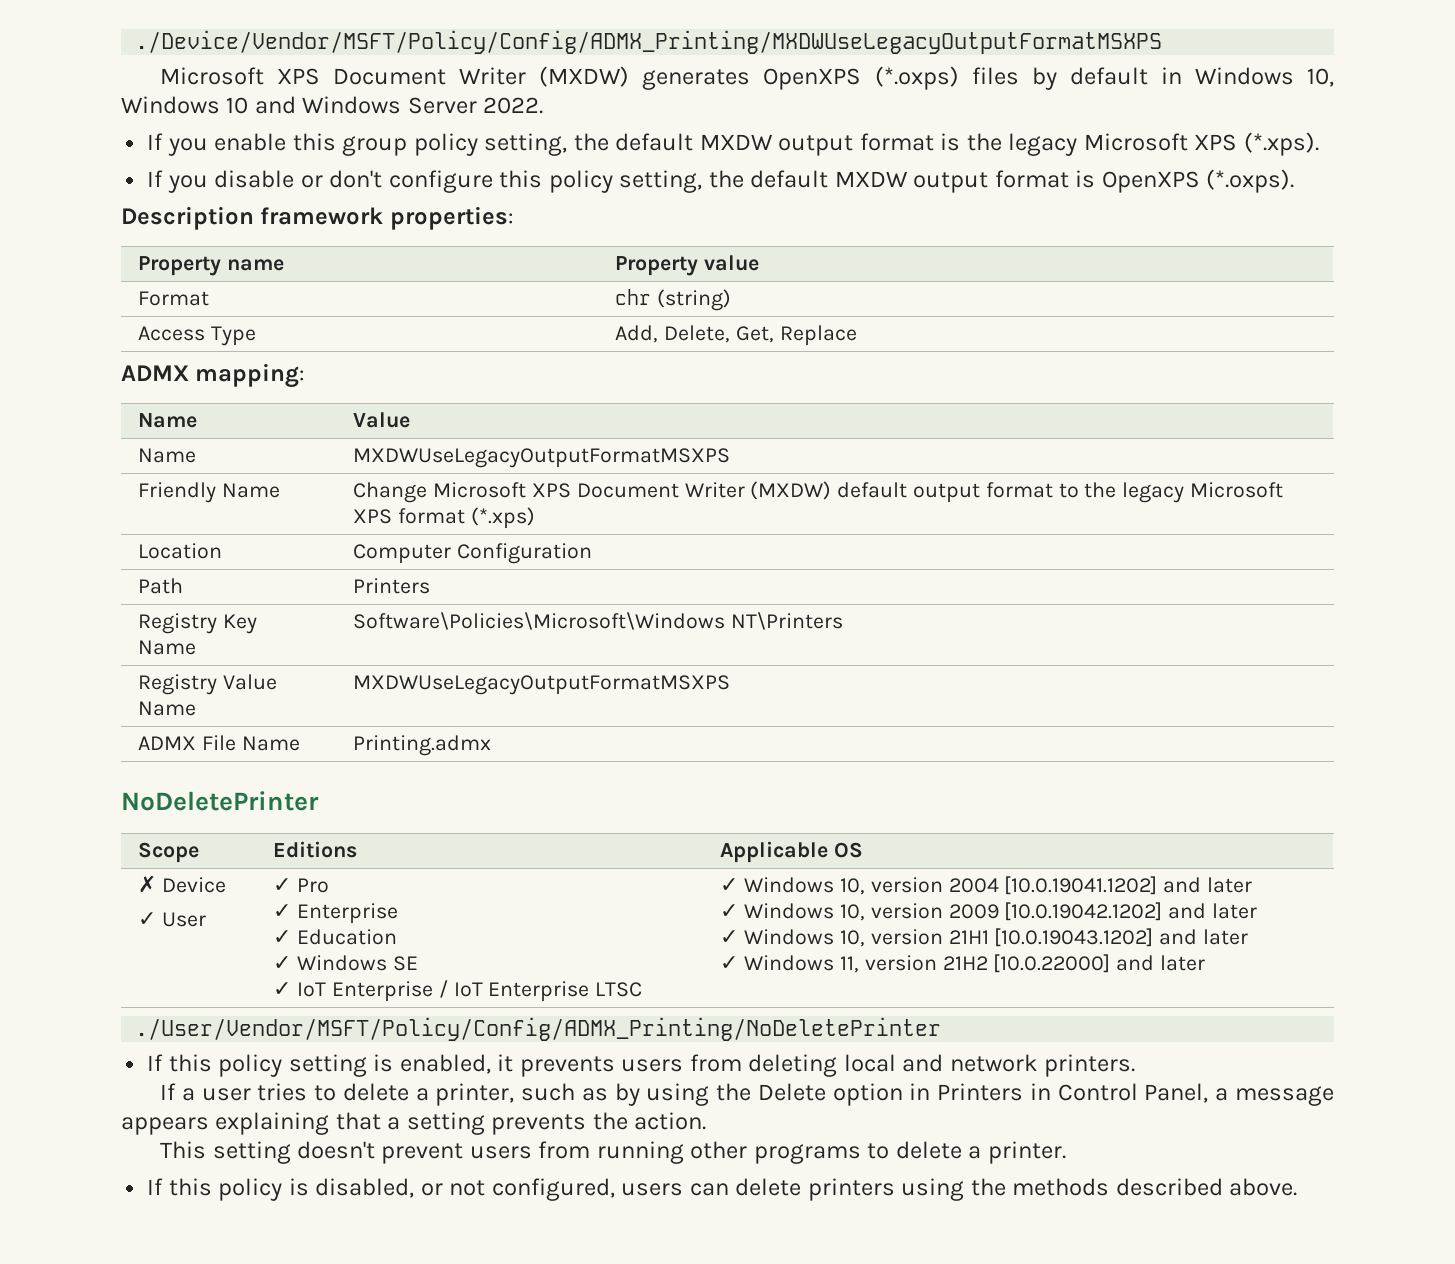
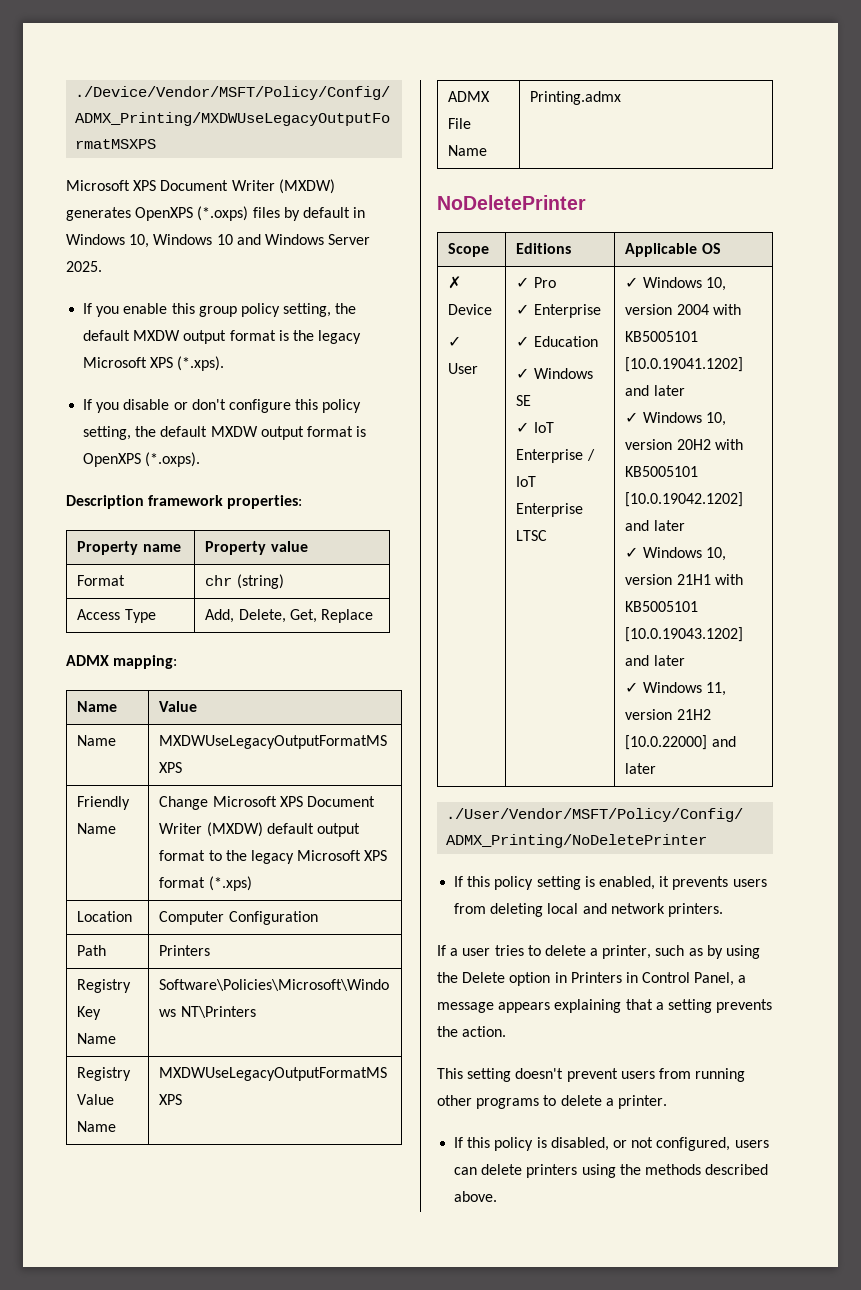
[483,97,544,114] 2022. -> [66,261,102,272] 2025.
(999, 885) none -> [712,304,741,315] [625,331,699,342] with KB5005101
[948,904,999,919] 2009 -> [676,439,743,450] [625,466,699,477] 20H2 with KB5005101
(989, 937) none -> [714,574,743,585] [625,601,699,612] with KB5005101

